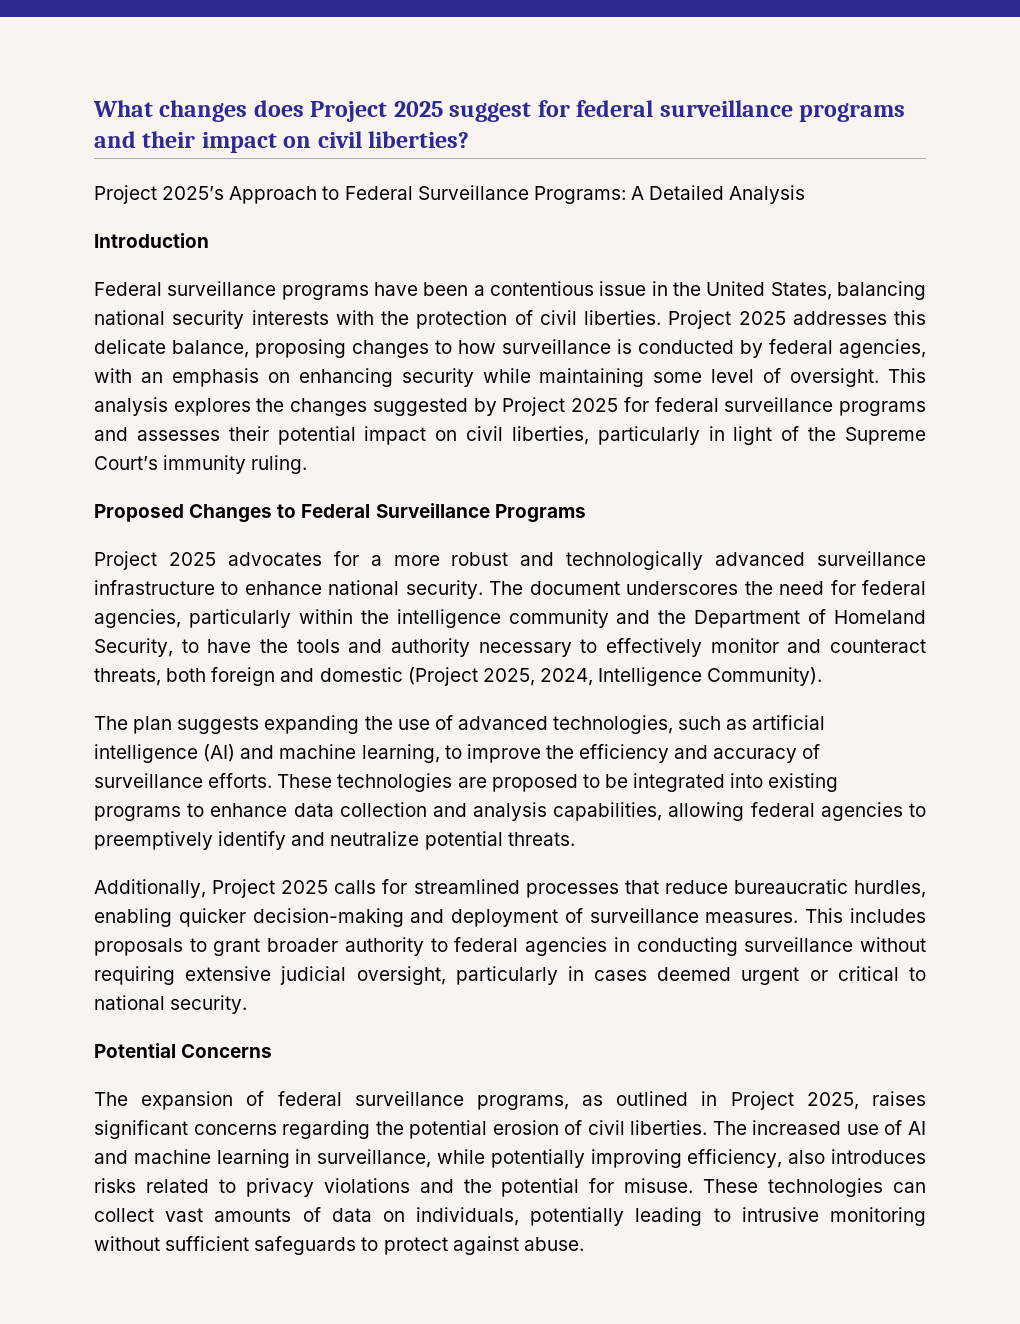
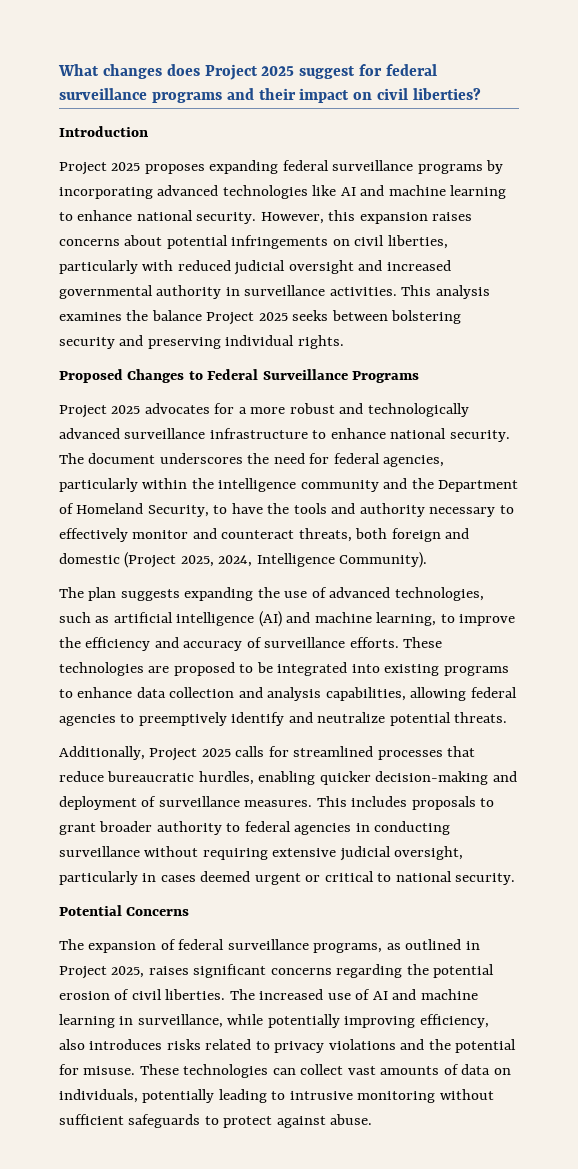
[94,185,806,204] [94,233,209,248] [94,281,927,300] [94,310,926,329] [94,339,926,358] [94,368,926,387] [94,397,927,416] [94,426,926,445] [94,455,308,474] Project 2025’s Approach to Federal Surveillance Programs: A Detailed Analysis // Introduction // Federal surveillance programs have been a contentious issue in the United States, balancing national security interests with the protection of civil liberties. Project 2025 addresses this delicate balance, proposing changes to how surveillance is conducted by federal agencies, with an emphasis on enhancing security while maintaining some level of oversight. This analysis explores the changes suggested by Project 2025 for federal surveillance programs and assesses their potential impact on civil liberties, particularly in light of the Supreme Court’s immunity ruling. -> [59,126,148,137] [59,160,504,175] [59,185,507,199] [59,210,473,224] [59,235,448,249] [59,260,451,275] [59,285,490,299] [59,310,462,325] [59,335,344,349] Introduction // Project 2025 proposes expanding federal surveillance programs by incorporating advanced technologies like AI and machine learning to enhance national security. However, this expansion raises concerns about potential infringements on civil liberties, particularly with reduced judicial oversight and increased governmental authority in surveillance activities. This analysis examines the balance Project 2025 seeks between bolstering security and preserving individual rights.

